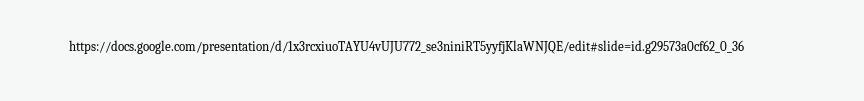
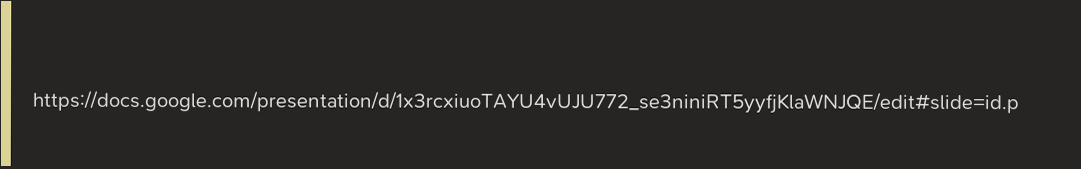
[69,40,744,54] https://docs.google.com/presentation/d/1x3rcxiuoTAYU4vUJU772_se3niniRT5yyfjKlaWNJQE/edit#slide=id.g29573a0cf62_0_36 -> [32,90,1019,115] https://docs.google.com/presentation/d/1x3rcxiuoTAYU4vUJU772_se3niniRT5yyfjKlaWNJQE/edit#slide=id.p

